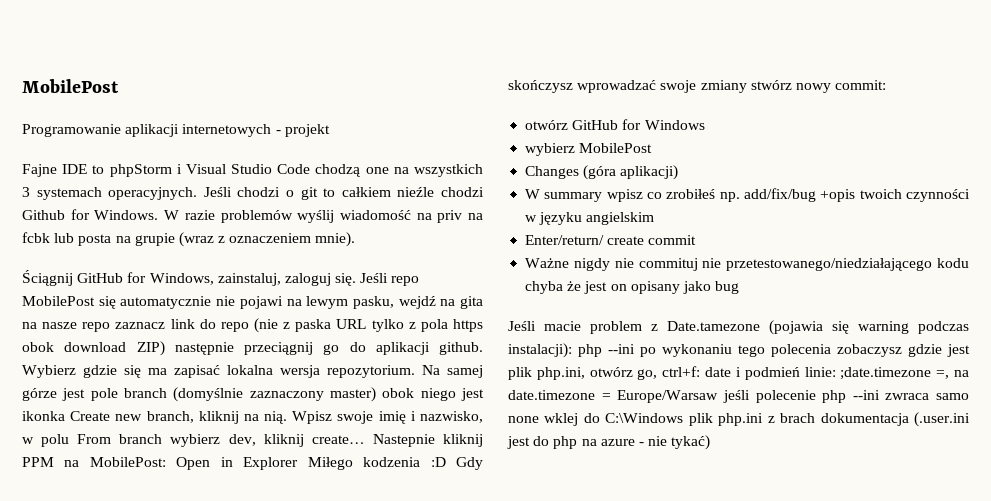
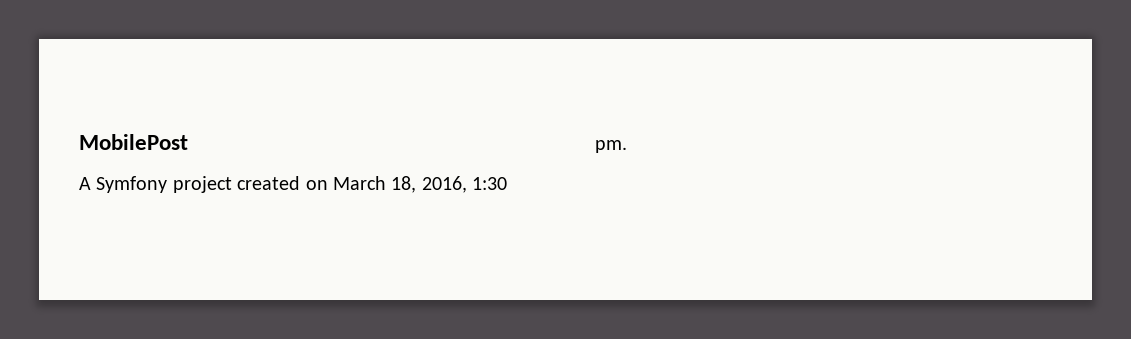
[22,79,119,93] [22,124,330,137] [22,164,484,177] [22,187,485,200] [22,209,483,223] [22,232,356,247] [22,270,420,286] [22,296,483,309] [22,318,484,333] [22,341,483,356] [22,365,483,378] [22,387,484,402] [22,411,484,424] [22,434,483,447] [22,457,484,470] [508,80,887,93] [525,119,705,130] [525,143,653,156] [525,165,679,180] [525,188,970,202] [525,212,655,225] [525,235,697,245] [525,258,969,271] [525,281,740,294] [508,320,969,335] [508,343,970,358] [508,366,969,380] [508,390,969,403] [508,412,970,427] [507,435,711,450] MobilePost // Programowanie aplikacji internetowych - projekt // Fajne IDE to phpStorm i Visual Studio Code chodzą one na wszystkich 3 systemach operacyjnych. Jeśli chodzi o git to całkiem nieźle chodzi Github for Windows. W razie problemów wyślij wiadomość na priv na fcbk lub posta na grupie (wraz z oznaczeniem mnie). // Ściągnij GitHub for Windows, zainstaluj, zaloguj się. Jeśli repo MobilePost się automatycznie nie pojawi na lewym pasku, wejdź na gita na nasze repo zaznacz link do repo (nie z paska URL tylko z pola https obok download ZIP) następnie przeciągnij go do aplikacji github. Wybierz gdzie się ma zapisać lokalna wersja repozytorium. Na samej górze jest pole branch (domyślnie zaznaczony master) obok niego jest ikonka Create new branch, kliknij na nią. Wpisz swoje imię i nazwisko, w polu From branch wybierz dev, kliknij create… Nastepnie kliknij PPM na MobilePost: Open in Explorer Miłego kodzenia :D Gdy skończysz wprowadzać swoje zmiany stwórz nowy commit: // otwórz GitHub for Windows // wybierz MobilePost // Changes (góra aplikacji) // W summary wpisz co zrobiłeś np. add/fix/bug +opis twoich czynności w języku angielskim // Enter/return/ create commit // Ważne nigdy nie commituj nie przetestowanego/niedziałającego kodu chyba że jest on opisany jako bug // Jeśli macie problem z Date.tamezone (pojawia się warning podczas instalacji): php --ini po wykonaniu tego polecenia zobaczysz gdzie jest plik php.ini, otwórz go, ctrl+f: date i podmień linie: ;date.timezone =, na date.timezone = Europe/Warsaw jeśli polecenie php --ini zwraca samo none wklej do C:\Windows plik php.ini z brach dokumentacja (.user.ini jest do php na azure - nie tykać) -> [79,134,188,150] [79,176,508,193] [595,140,627,153] MobilePost // A Symfony project created on March 18, 2016, 1:30 pm.

